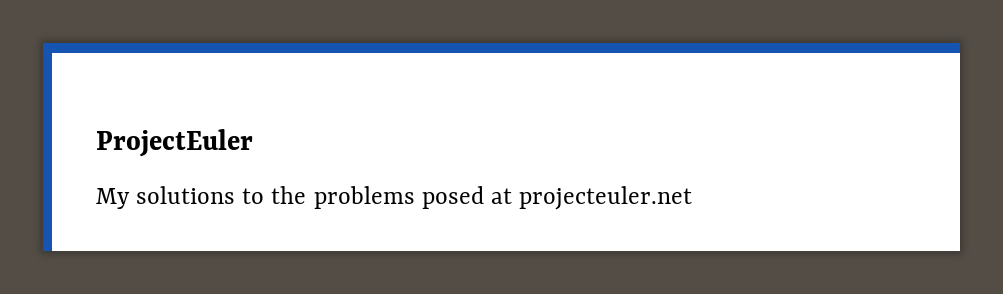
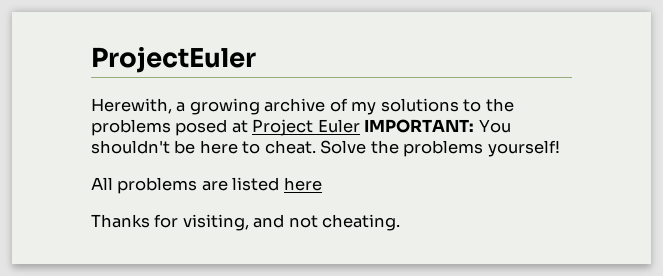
[96,188,130,209] My -> [91,98,377,115] Herewith, a growing archive of my
[519,186,693,210] projecteuler.net -> [252,119,511,136] [91,140,560,157] [91,177,322,194] [91,214,401,231] Project Euler IMPORTANT: You shouldn't be here to cheat. Solve the problems yourself! // All problems are listed here // Thanks for visiting, and not cheating.

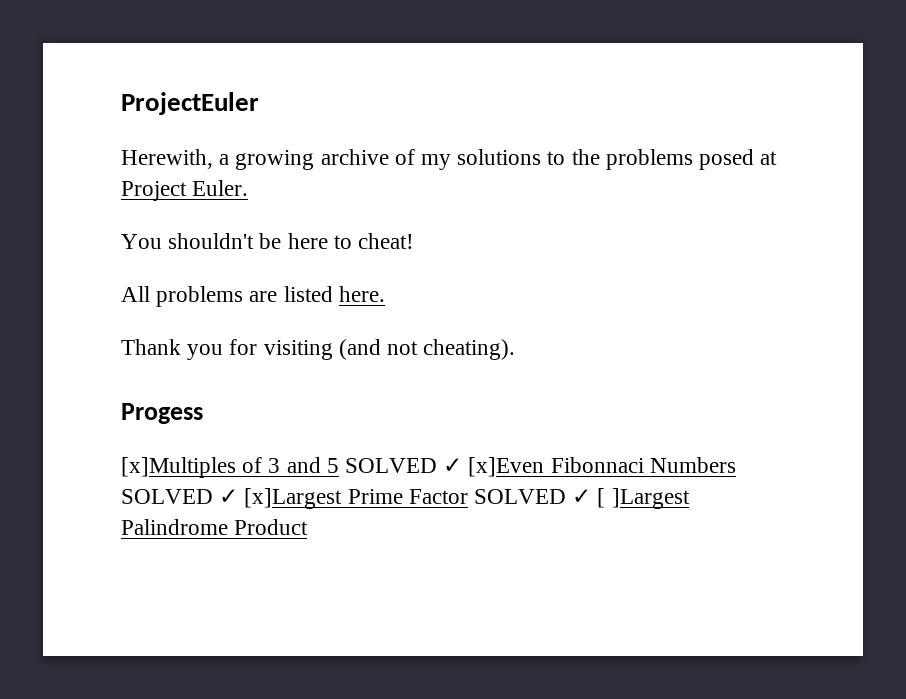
[317,119,475,133] Euler IMPORTANT: -> [192,180,249,196] Euler. //
[264,140,560,157] cheat. Solve the problems yourself! -> [358,233,415,249] cheat!
[283,177,322,191] [91,214,401,231] here // Thanks for visiting, and not cheating. -> [338,286,385,302] [121,339,516,360] [121,403,203,424] [121,457,736,478] [121,488,690,509] [121,519,309,535] here. // Thank you for visiting (and not cheating). // Progess // [x]Multiples of 3 and 5 SOLVED ✓ [x]Even Fibonnaci Numbers SOLVED ✓ [x]Largest Prime Factor SOLVED ✓ [ ]Largest Palindrome Product

